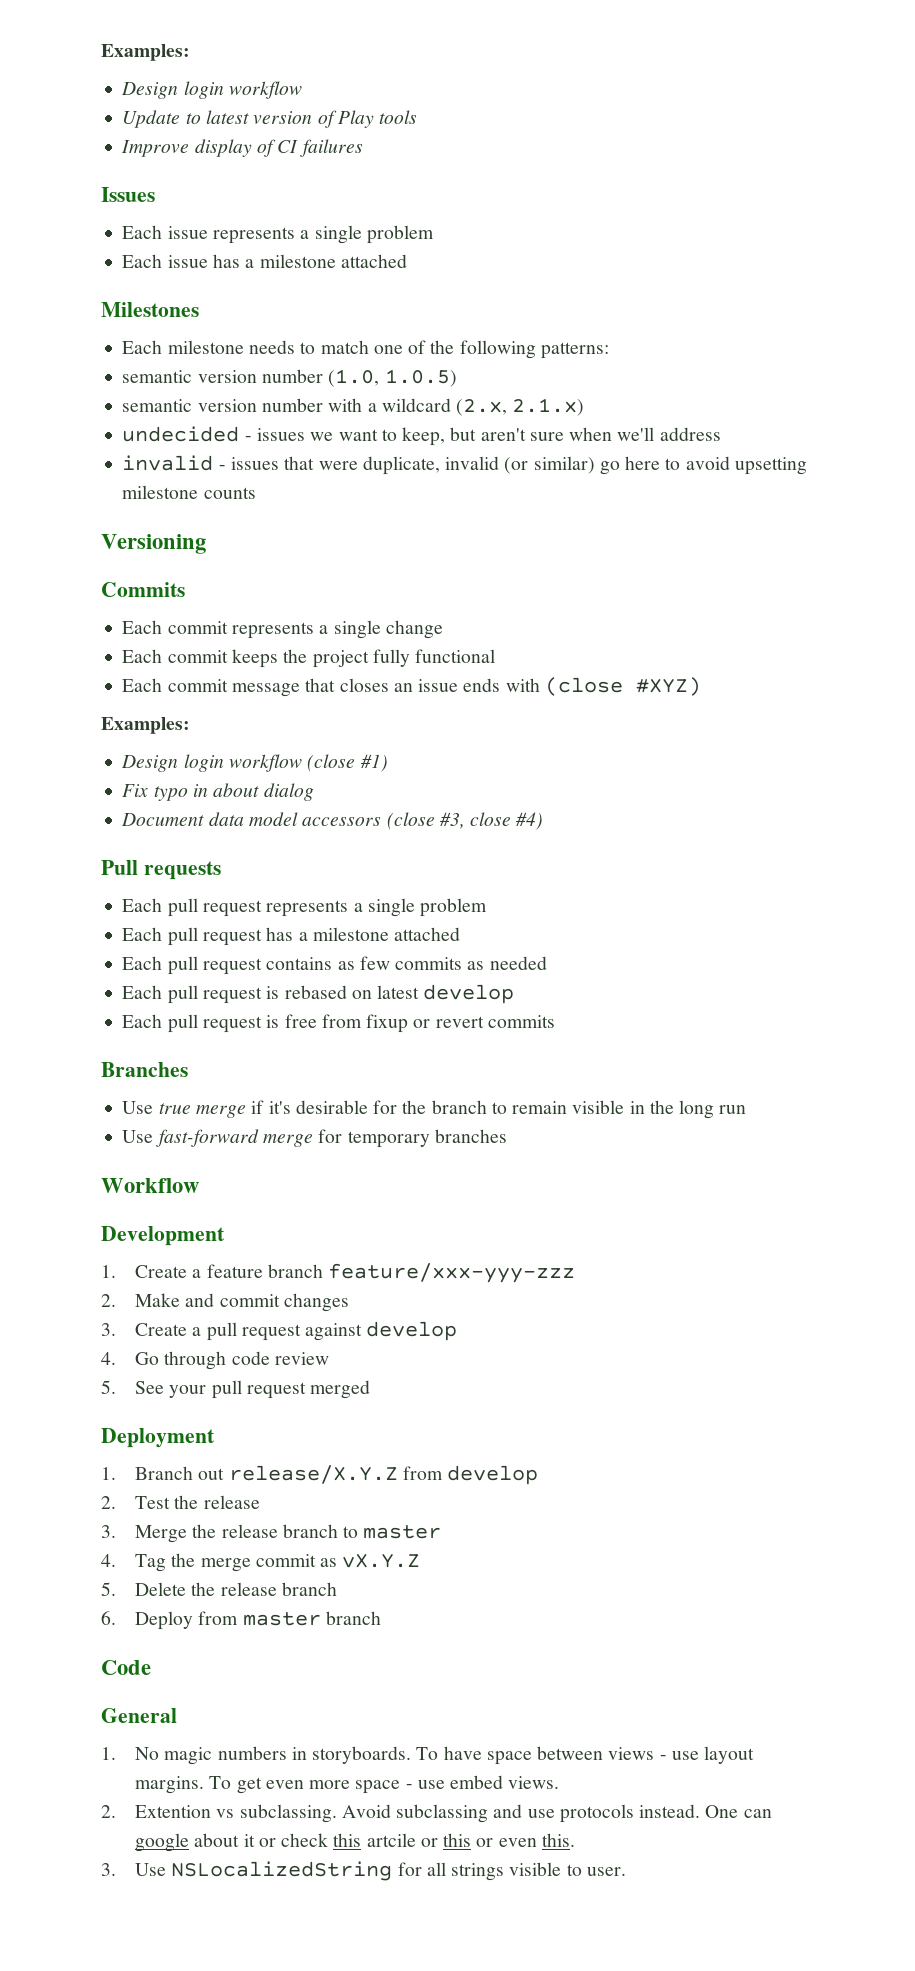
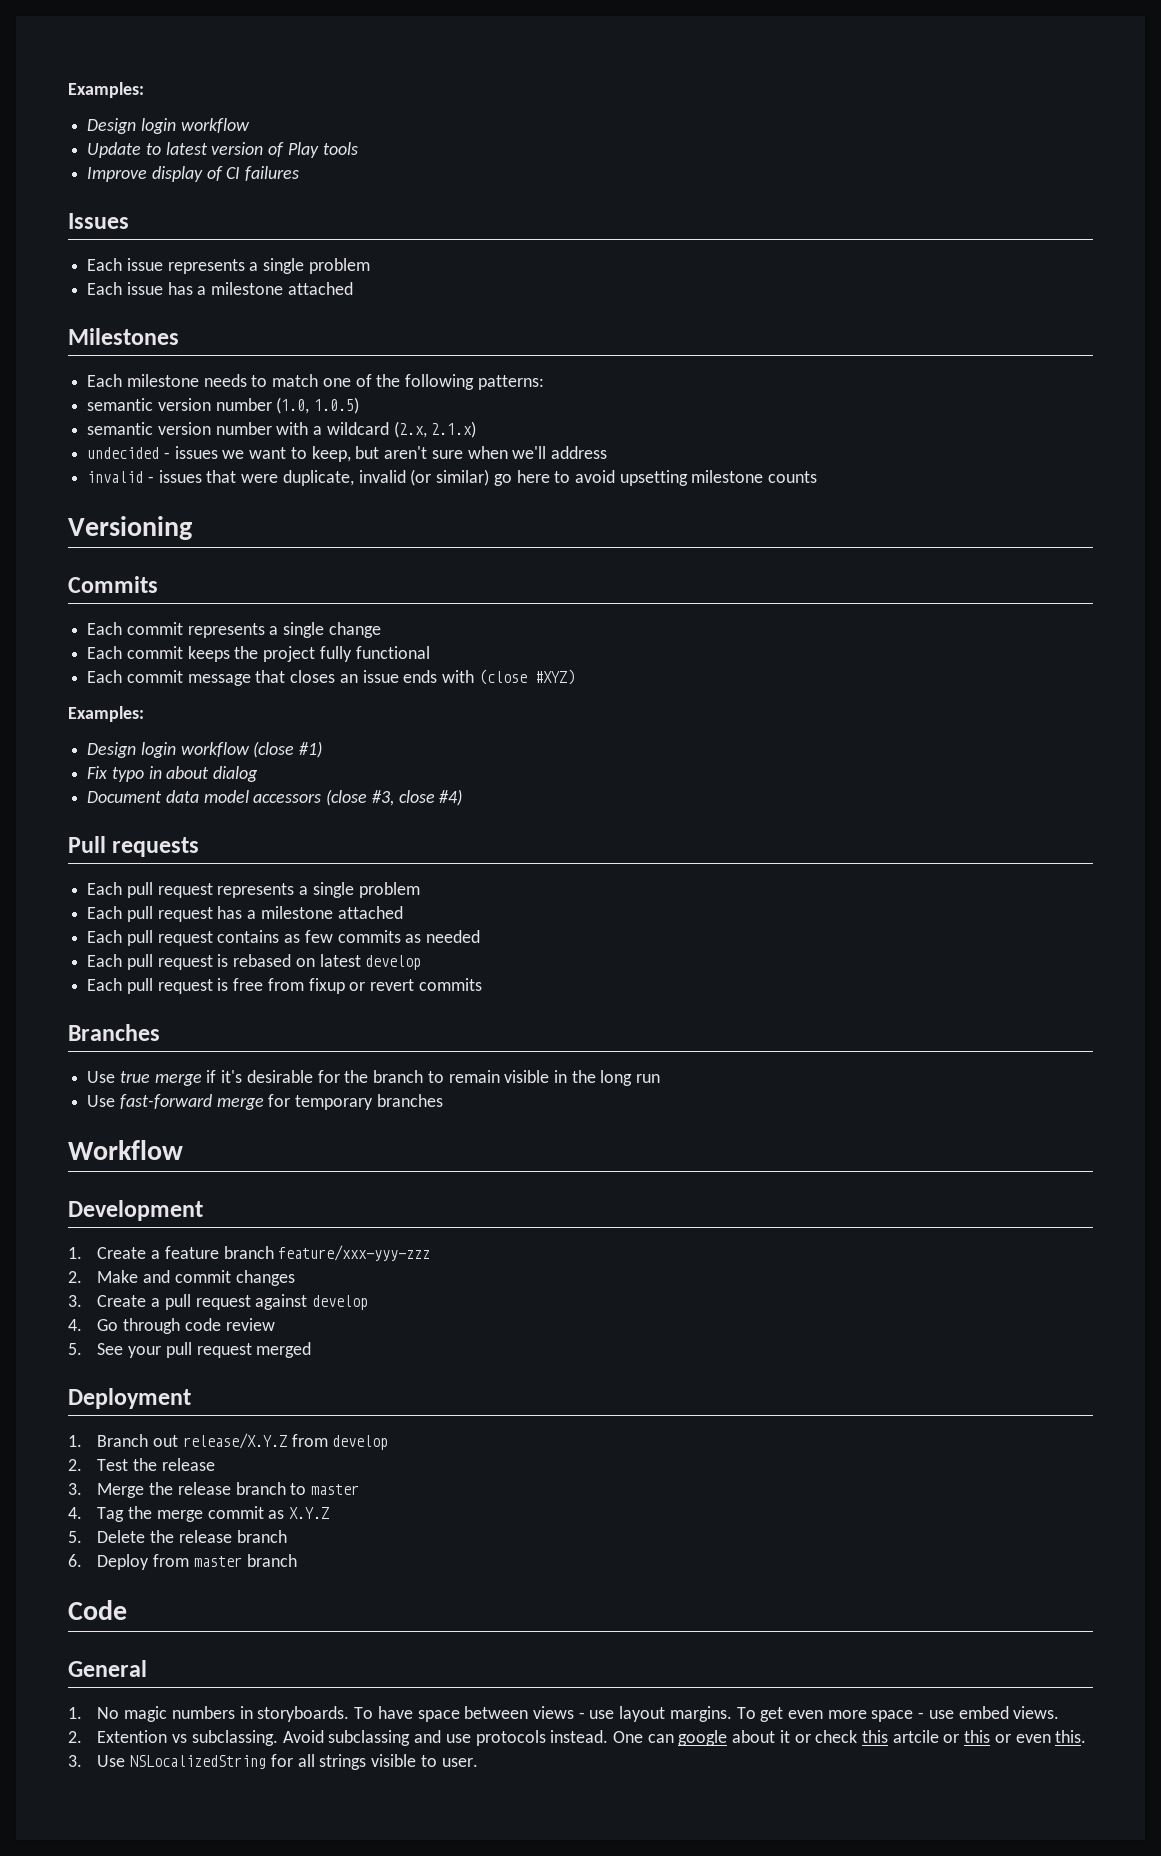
[342,1554,421,1568] vX.Y.Z -> [289,1507,330,1519] X.Y.Z

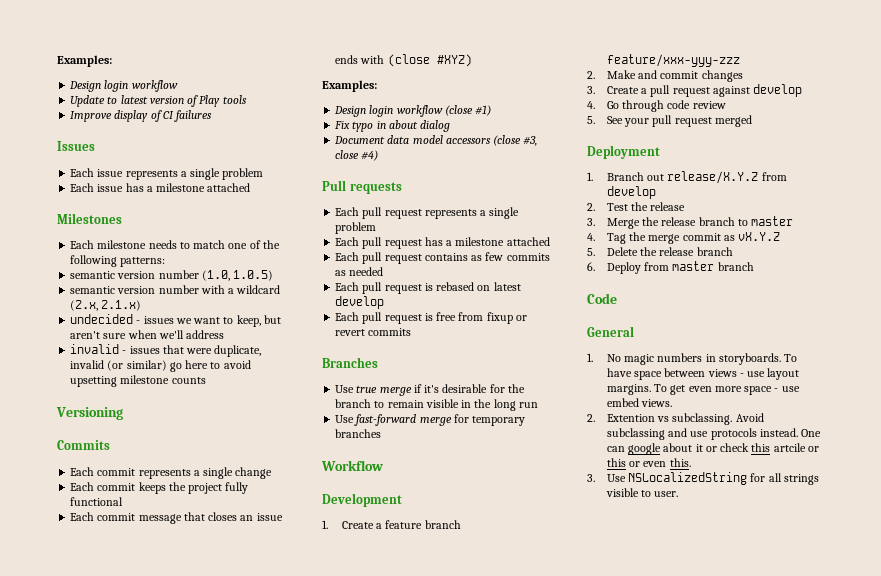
[289,1507,330,1519] X.Y.Z -> [738,232,781,241] vX.Y.Z

